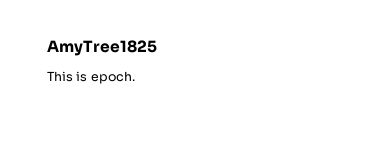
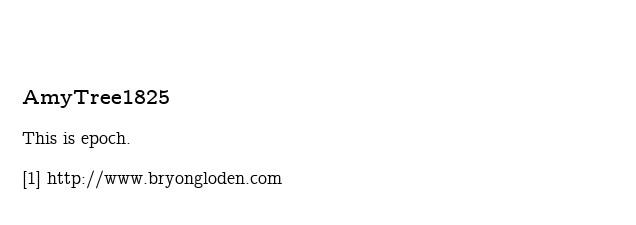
(135, 77) none -> [22,170,282,189] // [1] http://www.bryongloden.com

